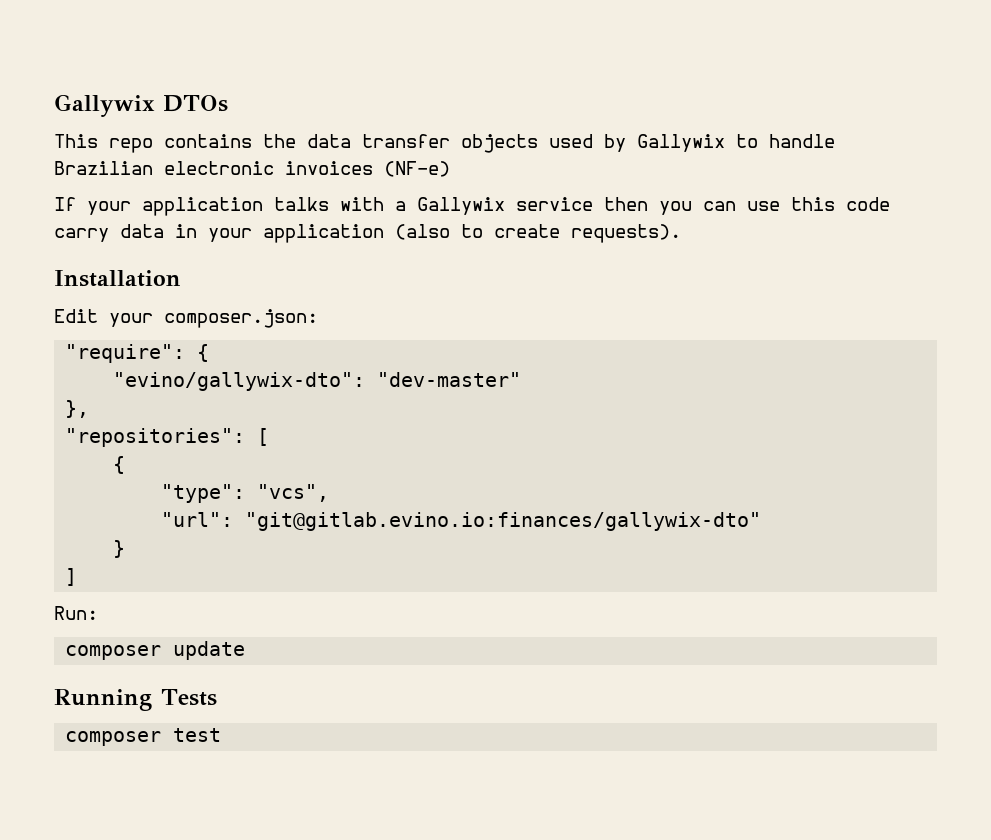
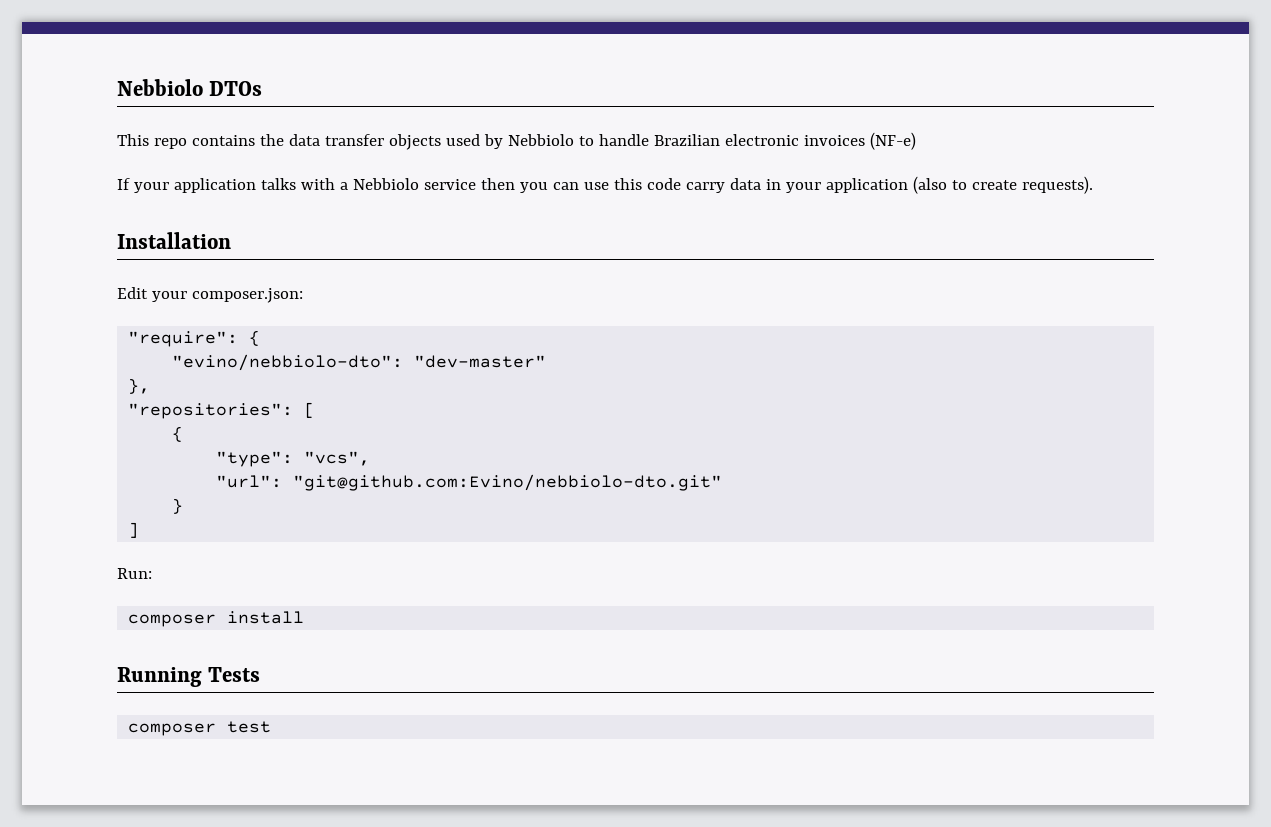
[54,94,155,117] Gallywix -> [117,79,203,96] Nebbiolo
[637,134,725,152] Gallywix -> [507,134,574,146] Nebbiolo
[417,197,505,215] Gallywix -> [352,178,419,190] Nebbiolo
[113,372,366,391] "evino/gallywix-dto": -> [172,354,404,371] "evino/nebbiolo-dto":
[245,512,762,531] "git@gitlab.evino.io:finances/gallywix-dto" -> [293,474,723,491] "git@github.com:Evino/nebbiolo-dto.git"
[173,641,246,660] update -> [227,611,305,624] install

